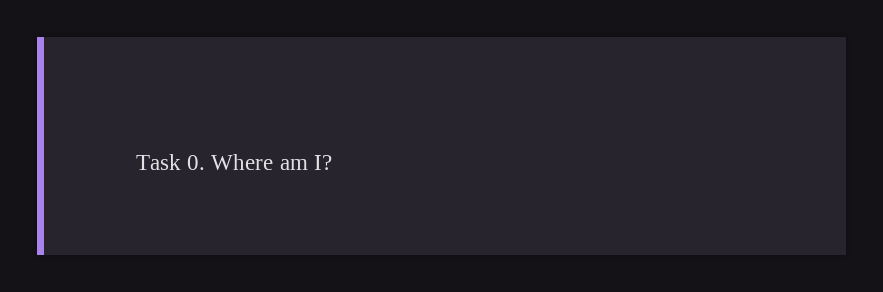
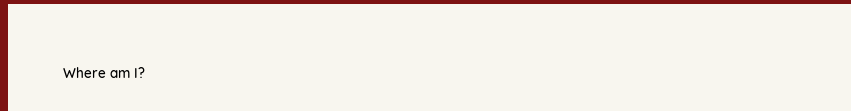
[136,154,206,170] Task 0. -> (63, 72) none

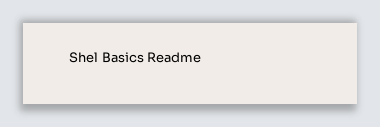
[63,67,145,78] Where am I? -> [69,52,202,63] Shel Basics Readme

